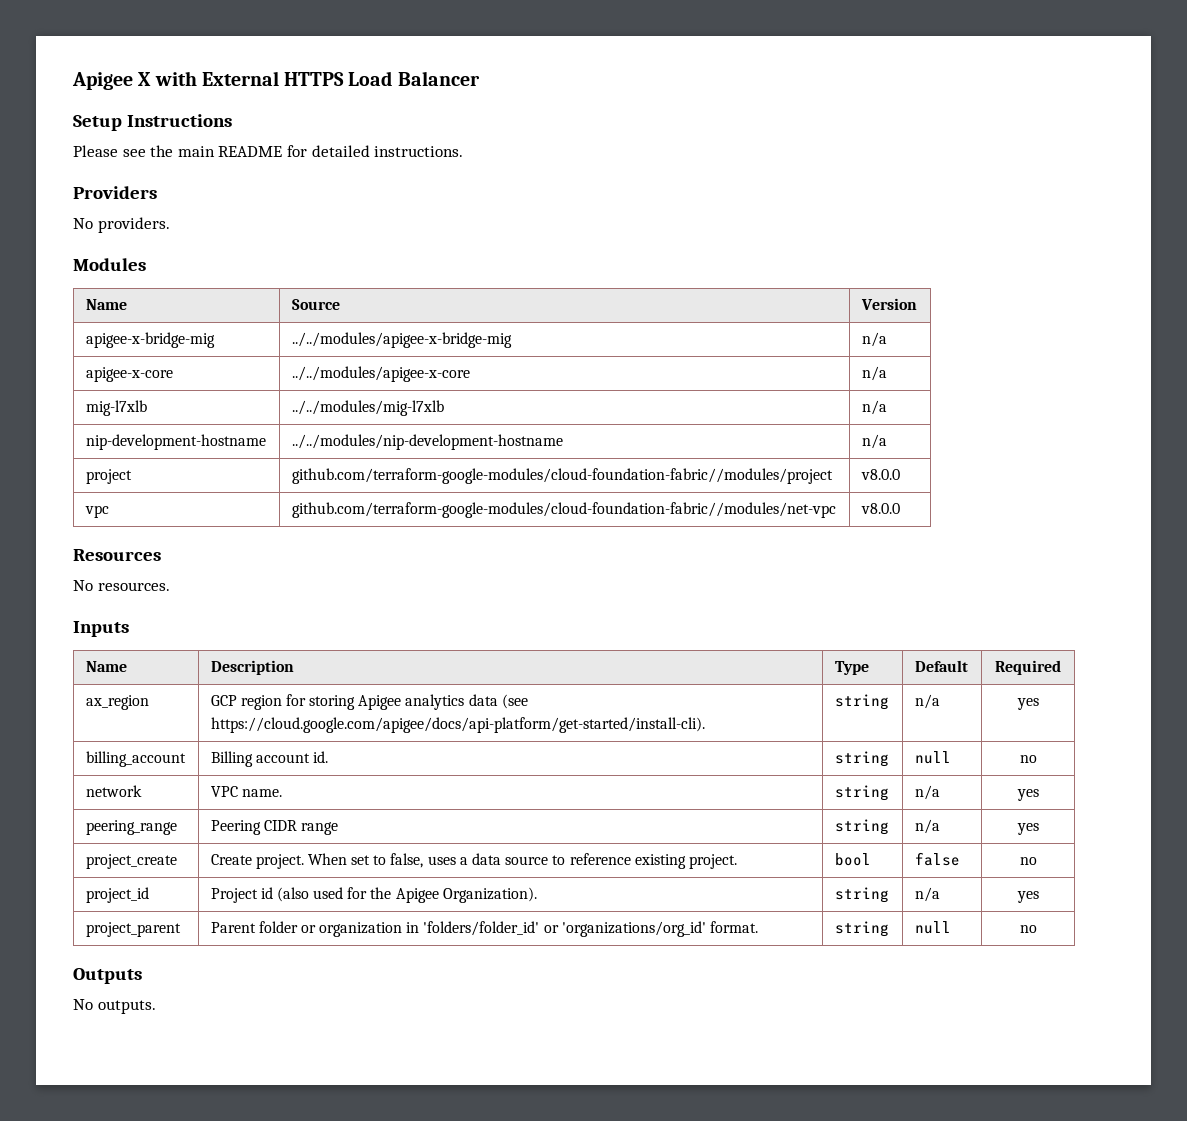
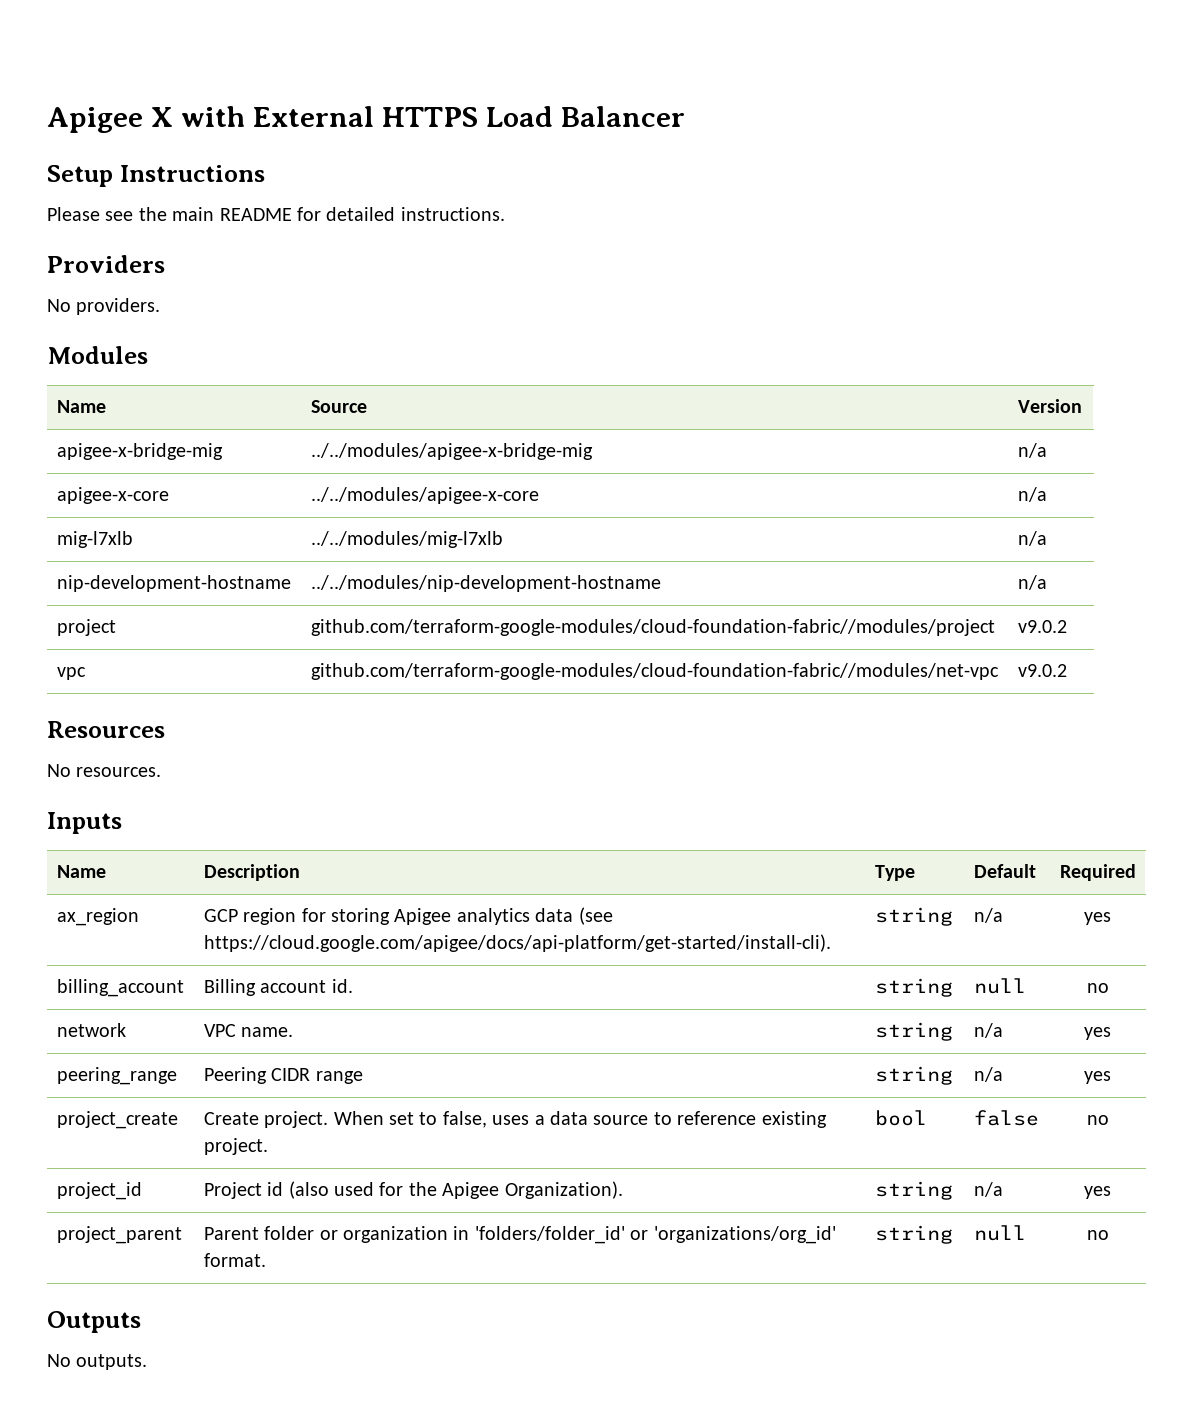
[860,469,900,480] v8.0.0 -> [1017,620,1067,633] v9.0.2
[860,503,900,514] v8.0.0 -> [1017,664,1067,677] v9.0.2

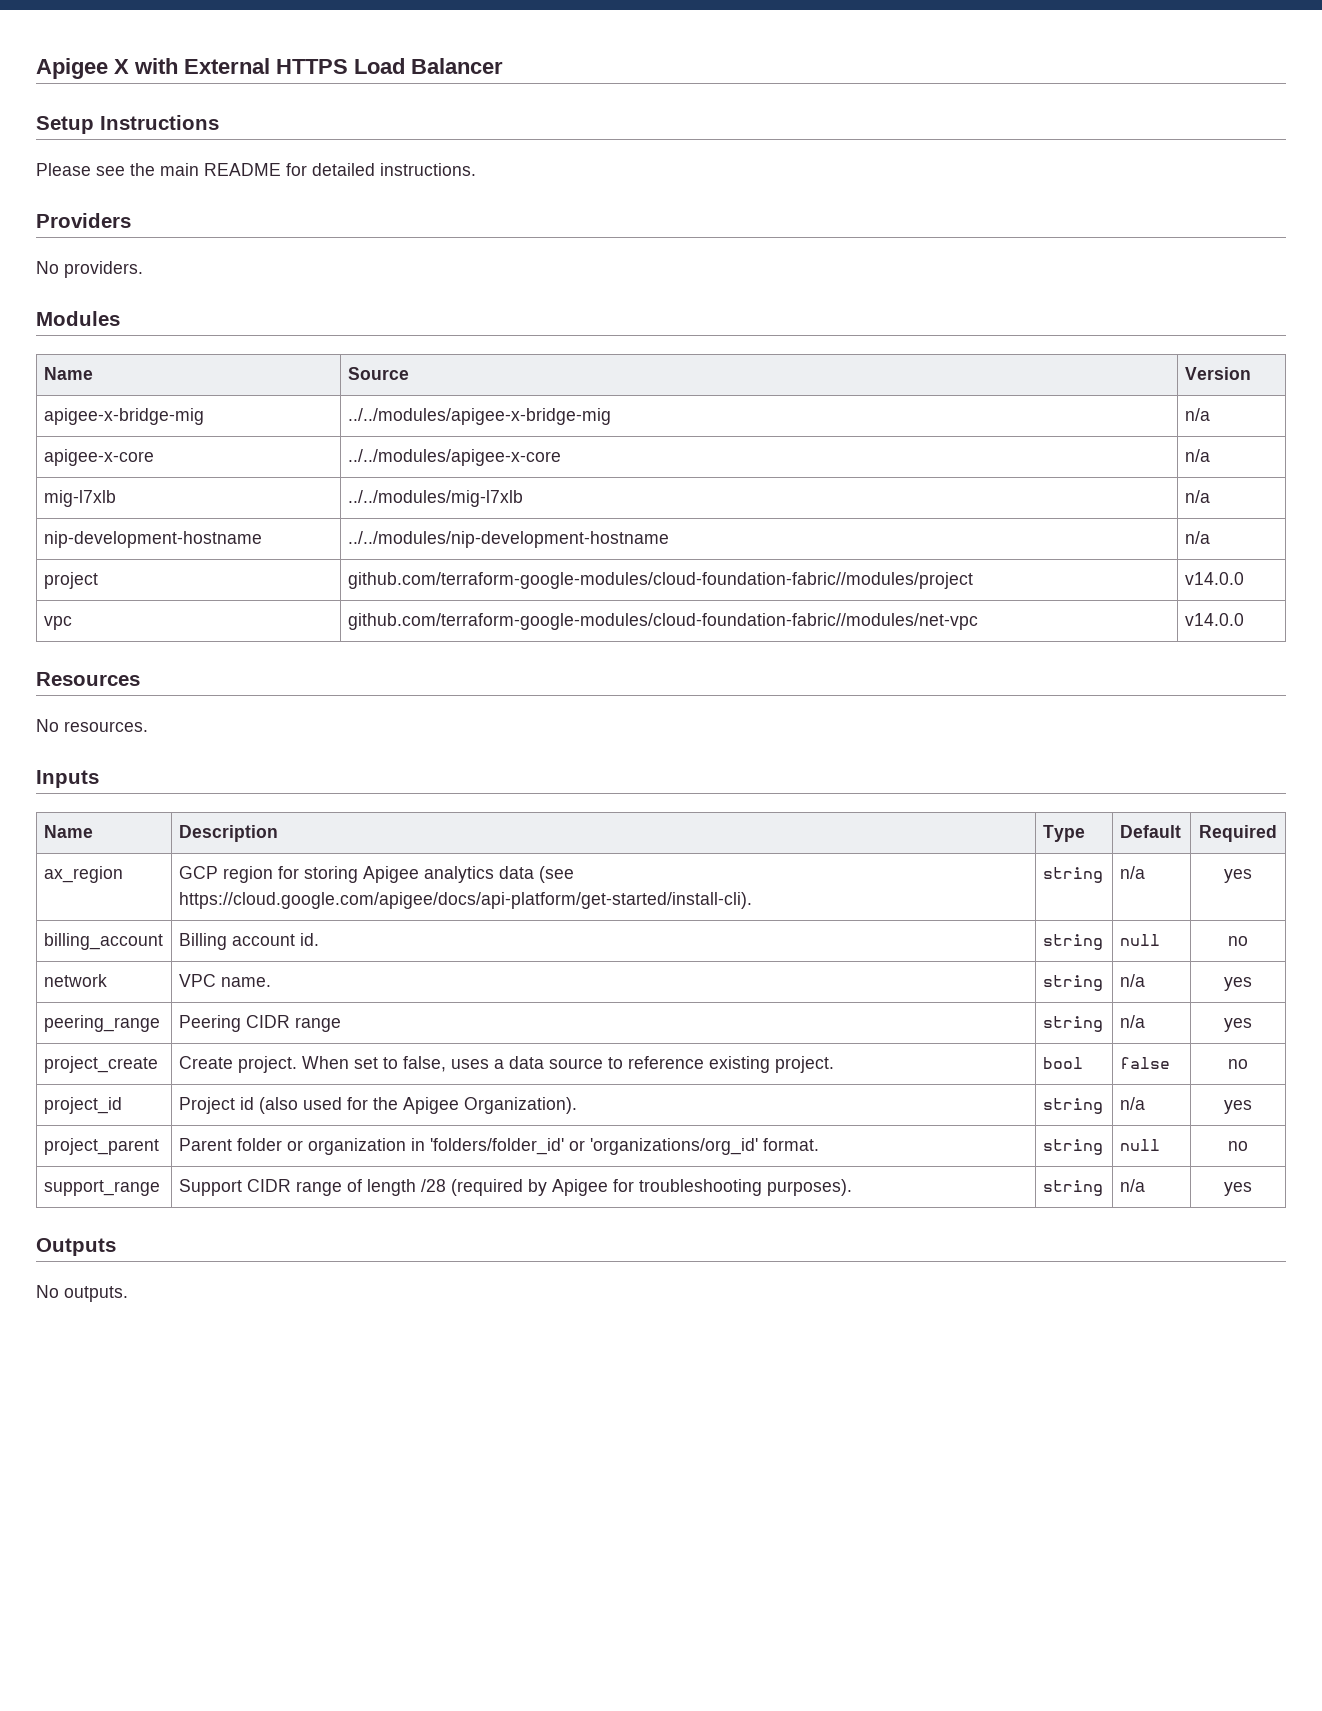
[1017,620,1067,633] v9.0.2 -> [1184,572,1244,585] v14.0.0
[1017,664,1067,677] v9.0.2 -> [1184,613,1244,626] v14.0.0
(1109, 1235) none -> [43,1180,160,1196] [178,1179,852,1196] [1042,1180,1103,1196] [1119,1179,1145,1192] [1224,1182,1252,1196] // support_range | Support CIDR range of length /28 (required by Apigee for troubleshooting purposes). | string | n/a | yes

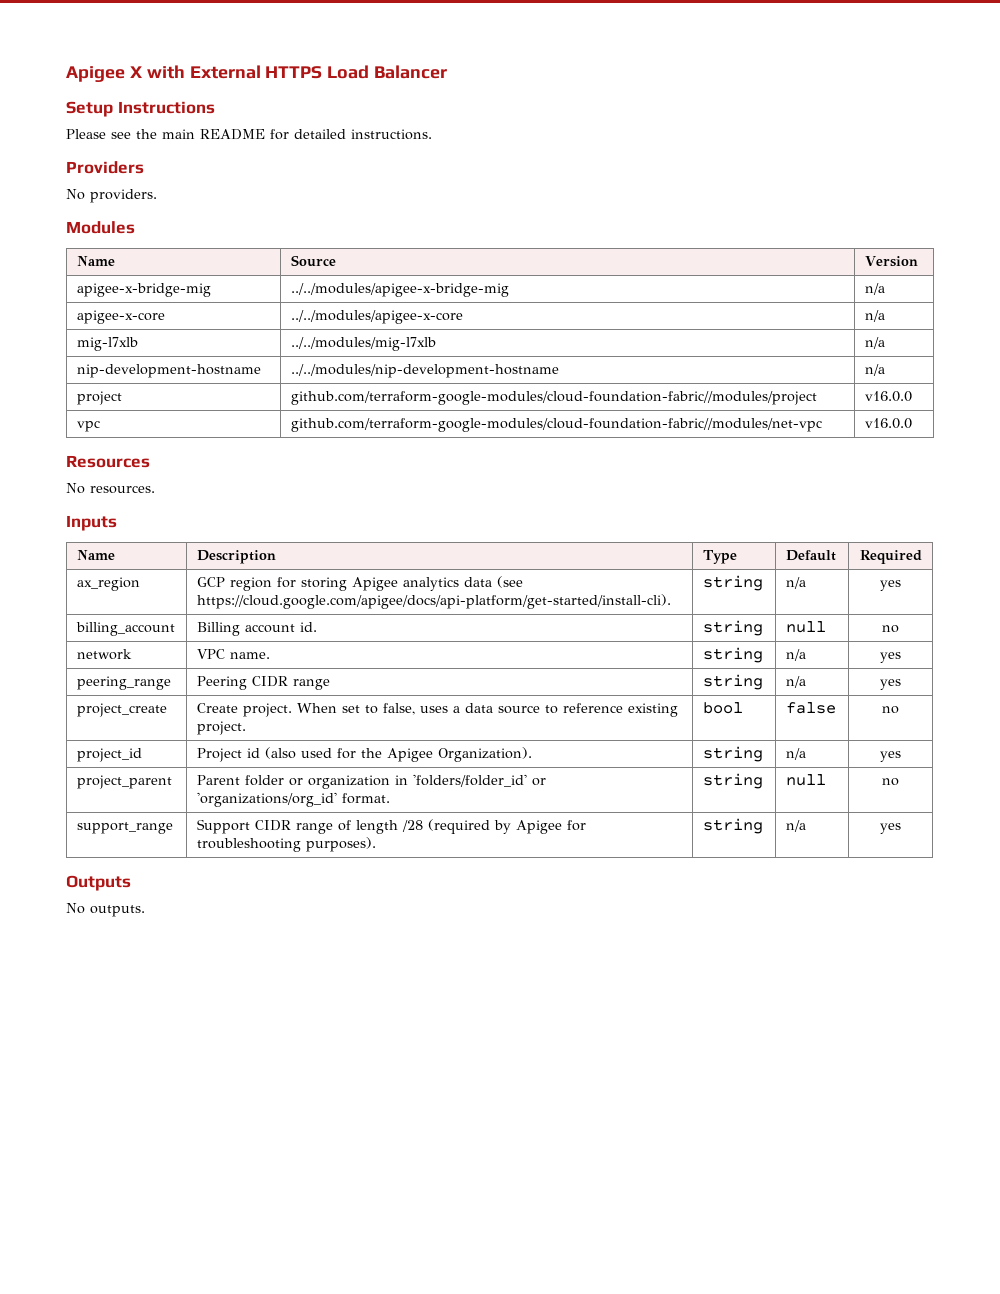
[1184,572,1244,585] v14.0.0 -> [864,391,912,402] v16.0.0
[1184,613,1244,626] v14.0.0 -> [864,418,912,429] v16.0.0

